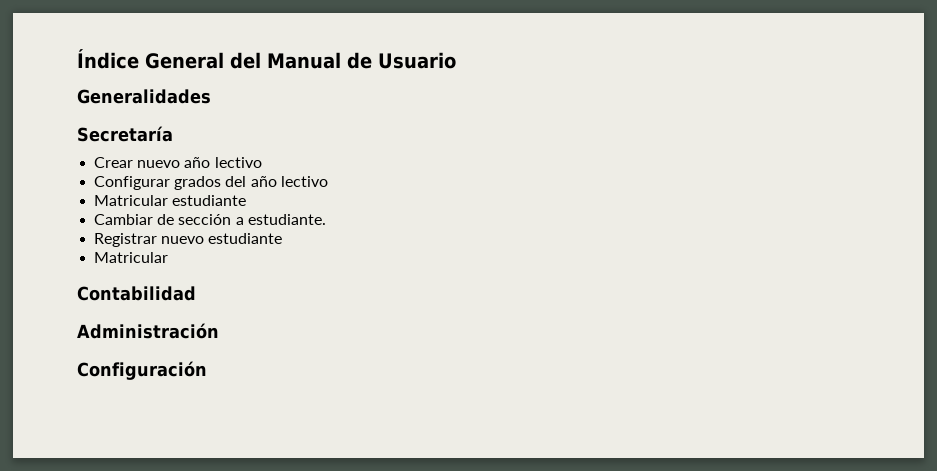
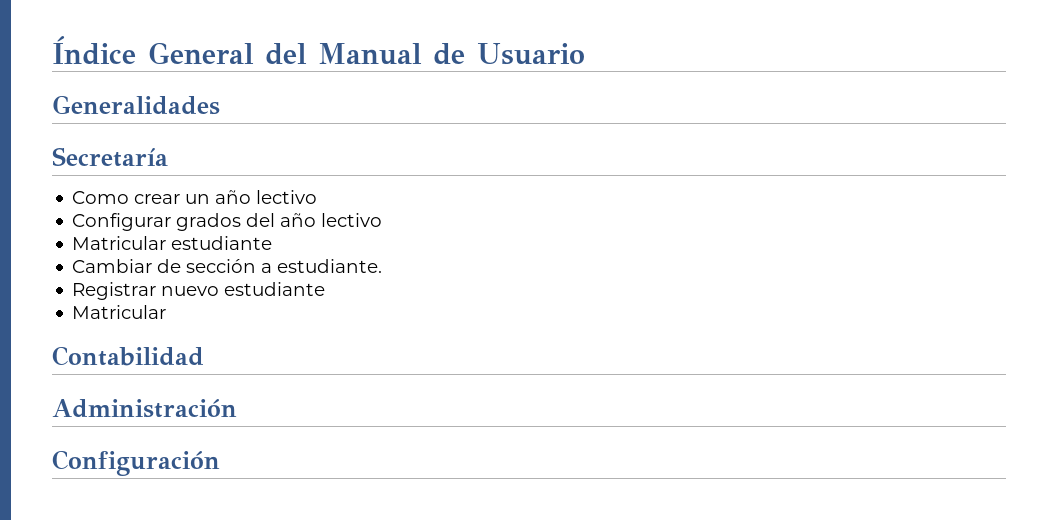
[94,157,181,168] Crear nuevo -> [72,191,211,204] Como crear un

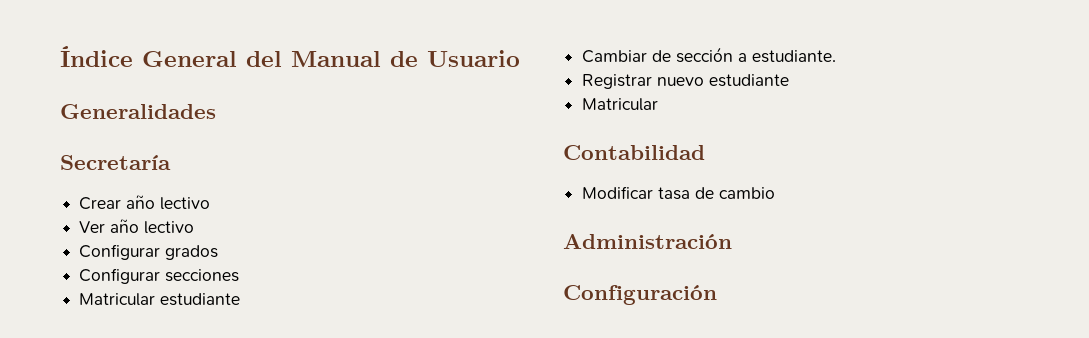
[72,191,211,204] Como crear un -> [79,195,211,210] [79,221,106,233] Crear año lectivo // Ver
[246,213,383,227] del año lectivo -> [79,268,240,284] // Configurar secciones
(204, 356) none -> [582,186,776,200] // Modificar tasa de cambio

